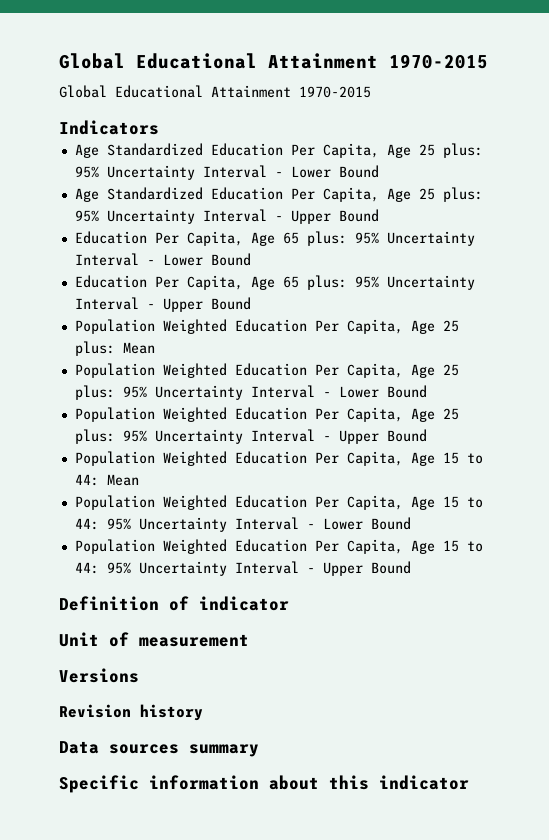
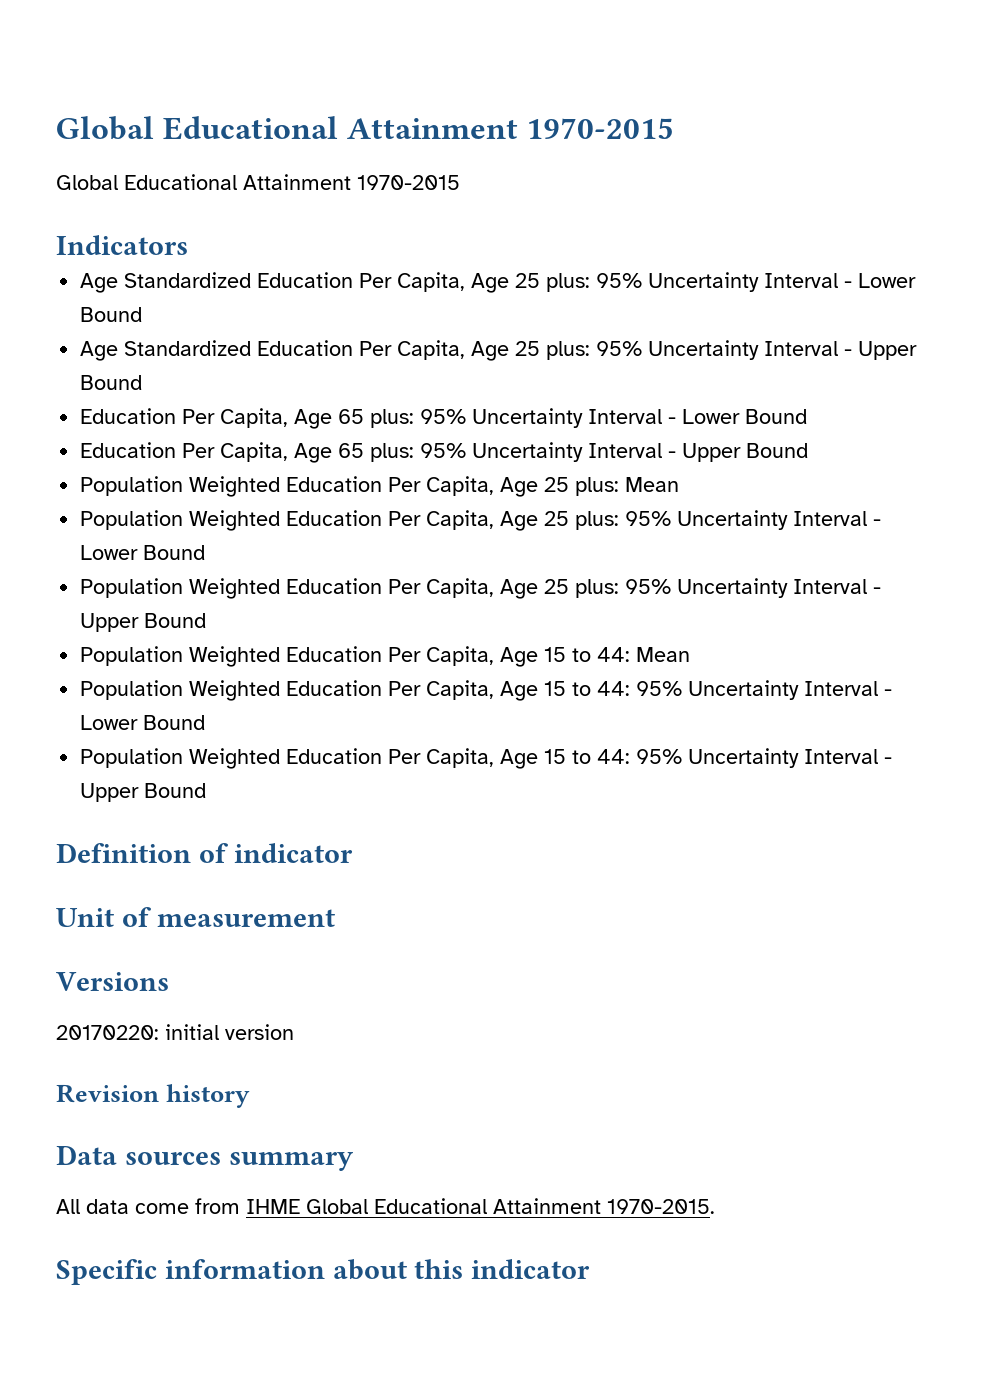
(139, 675) none -> [56,1024,294,1040] // 20170220: initial version
(259, 750) none -> [56,1198,715,1214] // All data come from IHME Global Educational Attainment 1970-2015.

